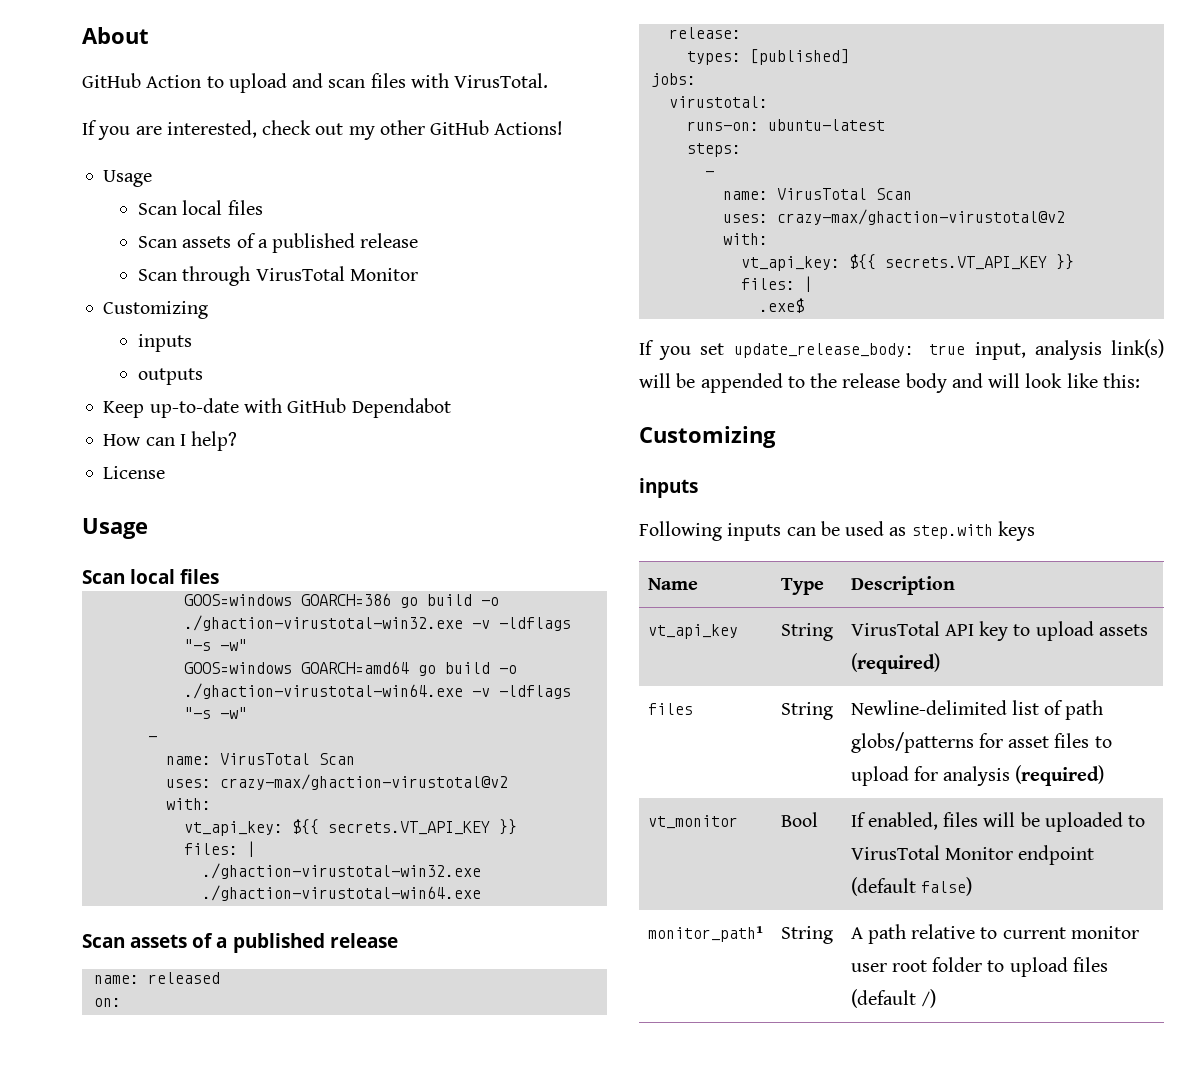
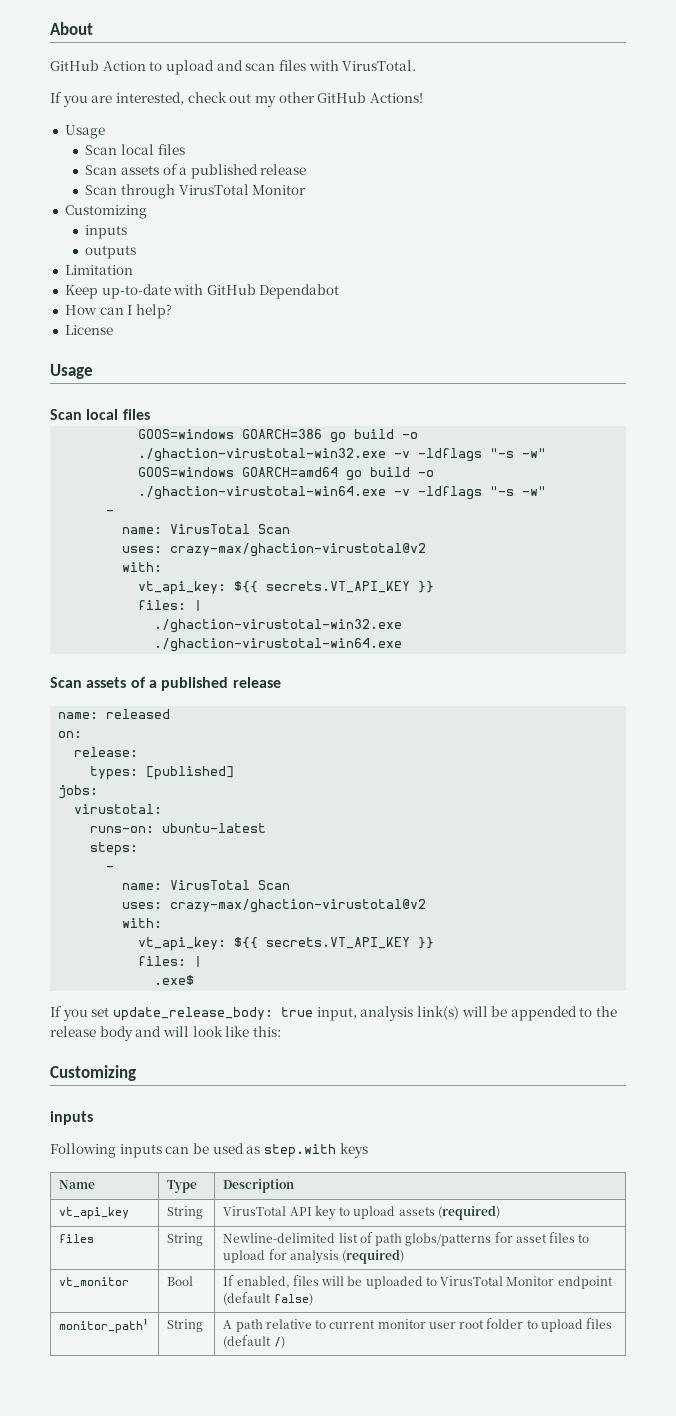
(203, 376) none -> [64,265,133,275] // Limitation

